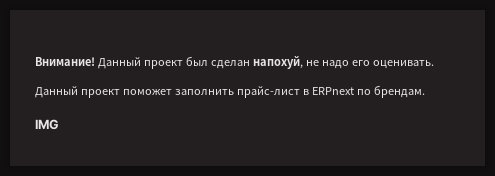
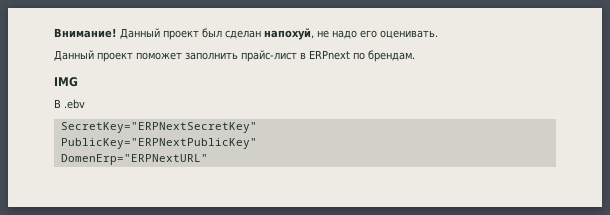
(59, 124) none -> [54,99,85,109] [60,122,257,133] [60,138,257,149] [60,154,208,165] // В .ebv // SecretKey="ERPNextSecretKey" // PublicKey="ERPNextPublicKey" // DomenErp="ERPNextURL"

